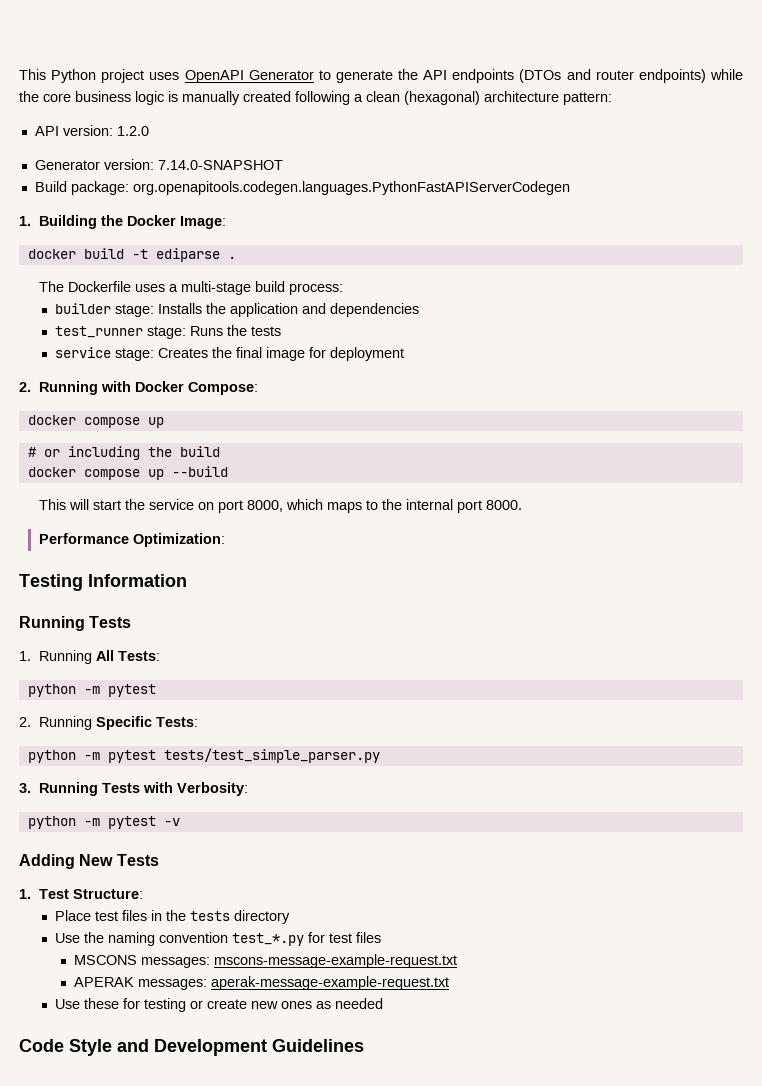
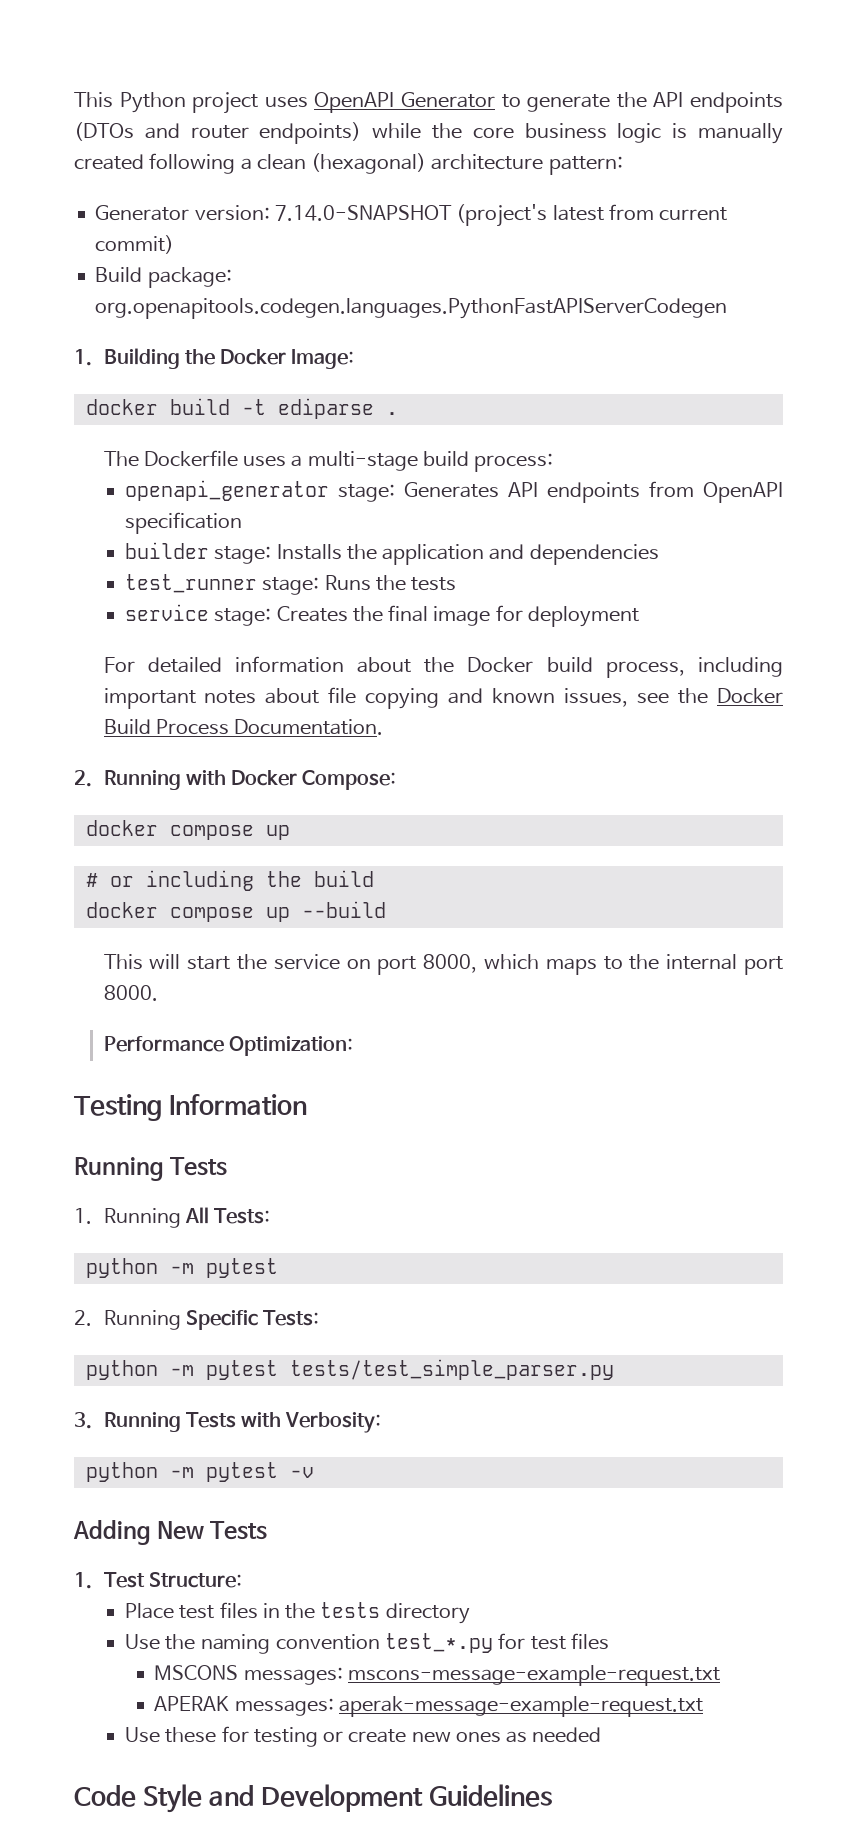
[34,125,149,136] // API version: 1.2.0 -> (623, 165) none
(283, 165) none -> [456,204,728,227] [95,235,175,254] (project's latest from current commit)
(343, 289) none -> [124,480,783,503] [124,512,242,534] // openapi_generator stage: Generates API endpoints from OpenAPI specification
(404, 354) none -> [103,656,784,678] [103,687,784,709] [103,719,384,735] // For detailed information about the Docker build process, including important notes about file copying and known issues, see the Docker Build Process Documentation.

